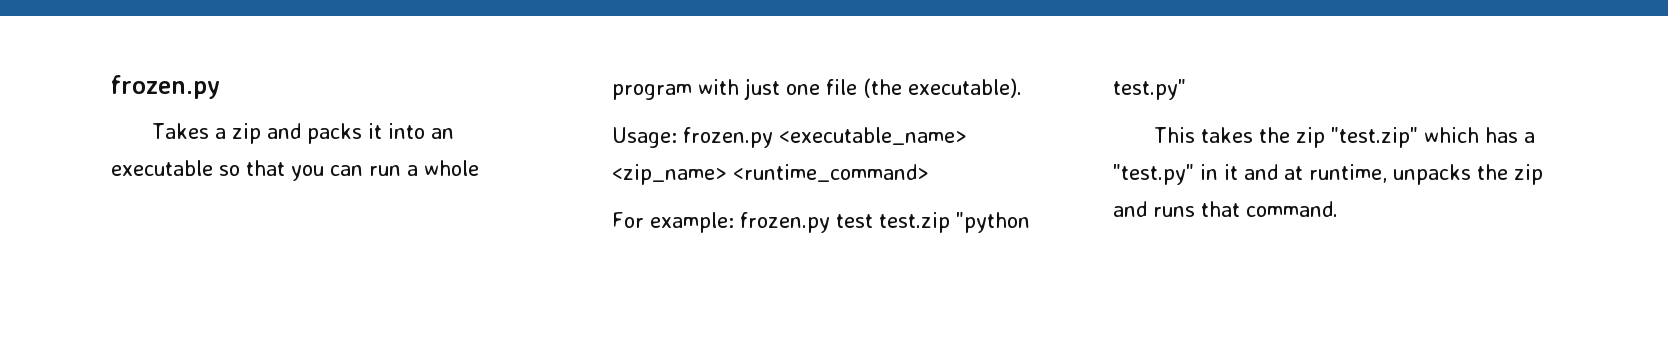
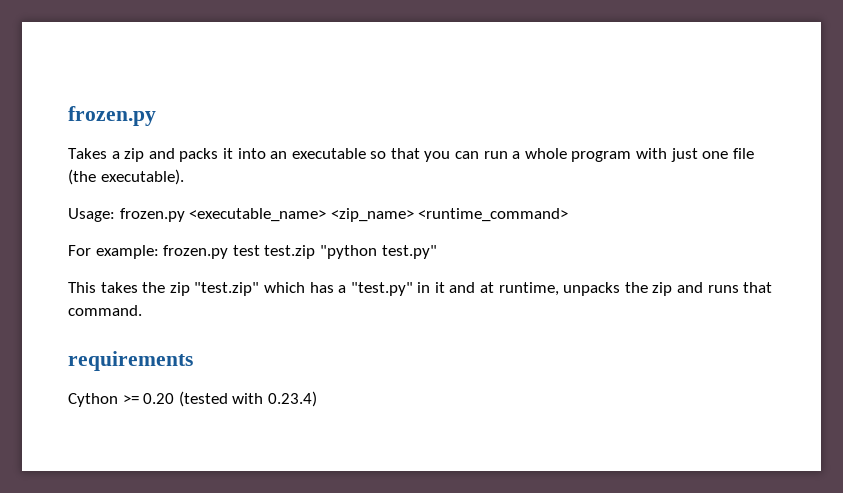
(1338, 209) none -> [68,351,193,371] [68,391,317,407] // requirements // Cython >= 0.20 (tested with 0.23.4)

